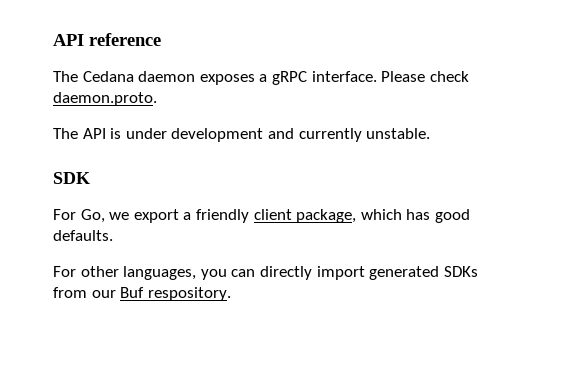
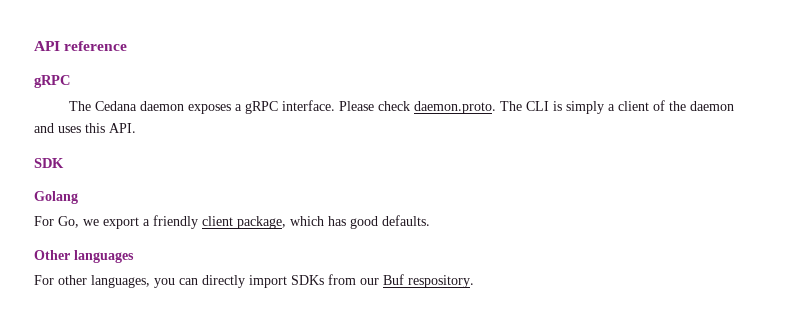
(161, 39) none -> [34,75,70,88] // gRPC
[53,128,431,142] // The API is under development and currently unstable. -> [500,100,735,114] [34,123,136,133] The CLI is simply a client of the daemon and uses this API.
(90, 178) none -> [34,191,78,204] // Golang
(113, 235) none -> [34,250,134,263] // Other languages
[369,266,440,280] generated -> (287, 281) none

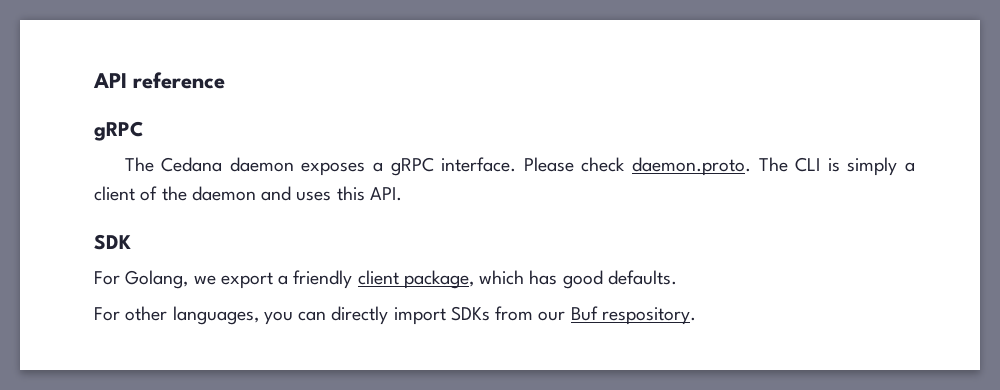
[34,191,78,204] [34,216,79,228] // Golang // For Go, -> [94,270,189,289] // For Golang,
[34,250,134,263] // Other languages -> (677, 277) none

